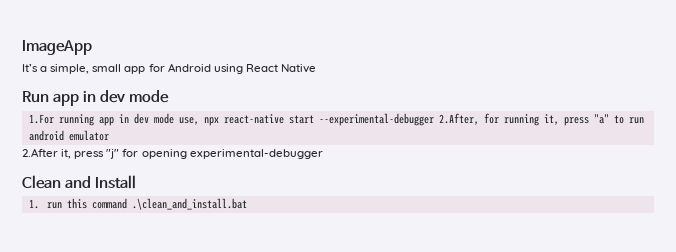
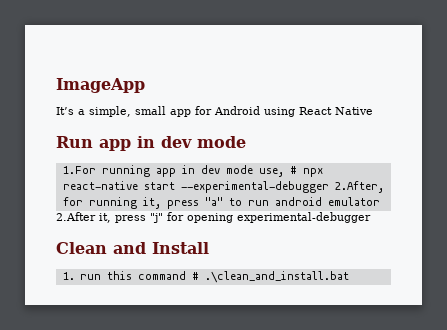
(199, 121) none -> [289,166,297,174] #
(127, 203) none -> [192,272,200,280] #

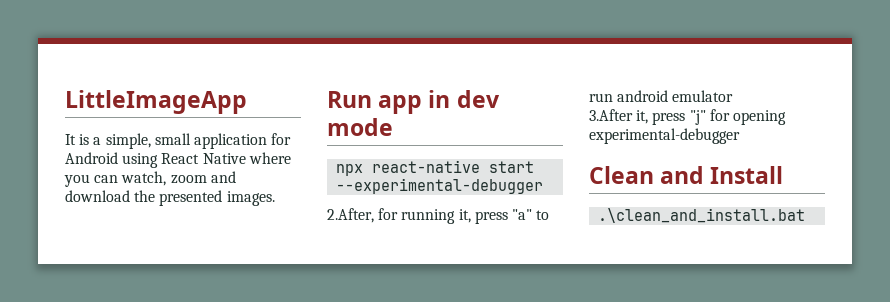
[56,78,145,93] [56,107,74,115] ImageApp // It’s -> [65,90,247,114] [65,134,90,145] LittleImageApp // It is
[170,109,191,117] app -> [193,133,267,149] application
(373, 111) none -> [248,152,291,164] [64,171,236,187] [65,190,275,206] where you can watch, zoom and download the presented images.
[62,165,297,177] 1.For running app in dev mode use, # -> (393, 127) none
(329, 187) none -> (544, 186) //
[56,212,96,221] 2.After -> [589,109,633,121] 3.After
[62,271,200,280] 1. run this command # -> (784, 175) none

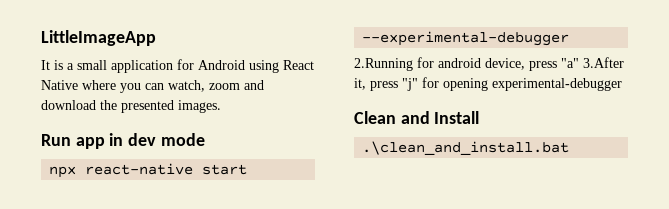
[105,133,151,149] simple, -> (74, 66) none
[327,208,550,224] [589,90,734,102] 2.After, for running it, press "a" to run android emulator // -> [354,57,579,71] 2.Running for android device, press "a"

